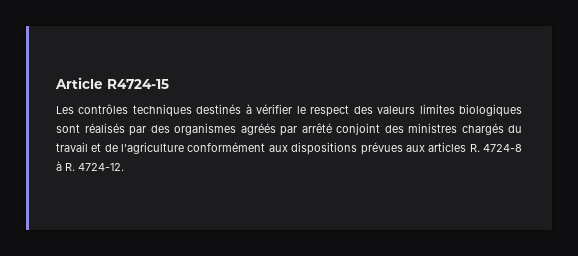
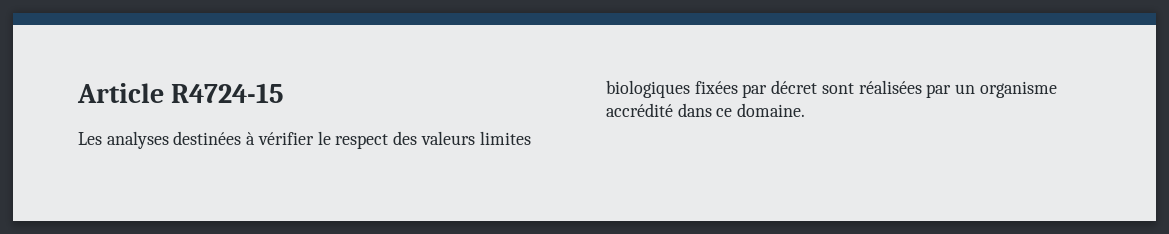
[78,104,242,117] contrôles techniques destinés -> [106,131,242,149] analyses destinées
[56,123,522,136] [56,142,523,155] [56,161,124,171] sont réalisés par des organismes agréés par arrêté conjoint des ministres chargés du travail et de l'agriculture conformément aux dispositions prévues aux articles R. 4724-8 à R. 4724-12. -> [694,80,1057,98] [606,103,806,117] fixées par décret sont réalisées par un organisme accrédité dans ce domaine.

